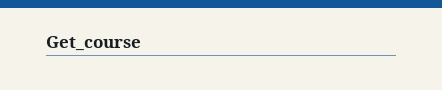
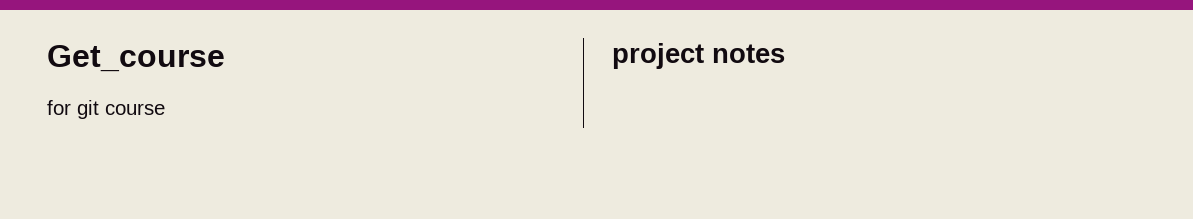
(141, 43) none -> [47,100,165,119] [612,43,785,69] // for git course // project notes

